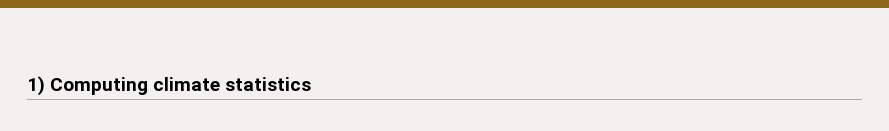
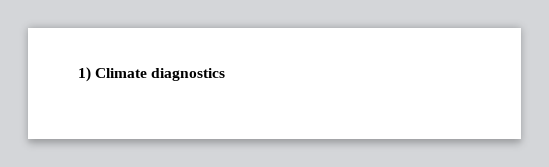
[50,77,312,95] Computing climate statistics -> [95,68,226,81] Climate diagnostics

